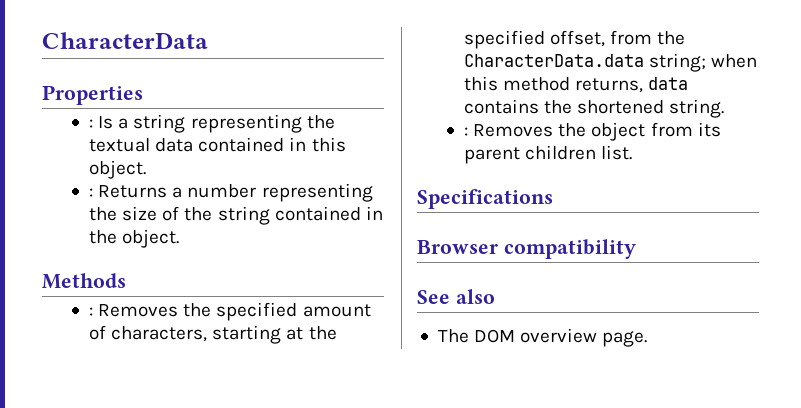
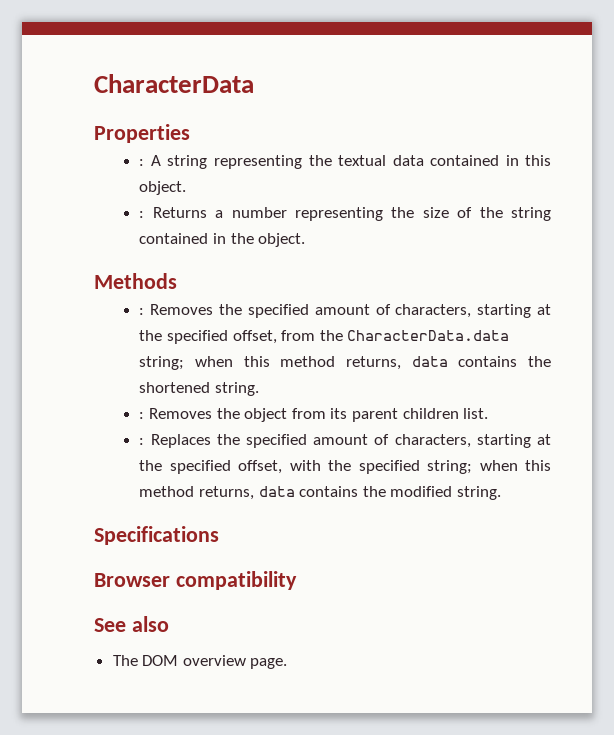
[98,116,129,129] Is a -> [150,155,161,166] A
(633, 152) none -> [139,434,551,448] [139,460,551,474] [139,486,502,500] // : Replaces the specified amount of characters, starting at the specified offset, with the specified string; when this method returns, data contains the modified string.

